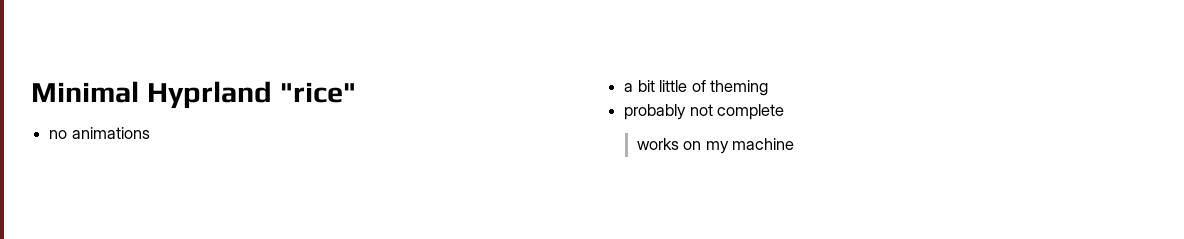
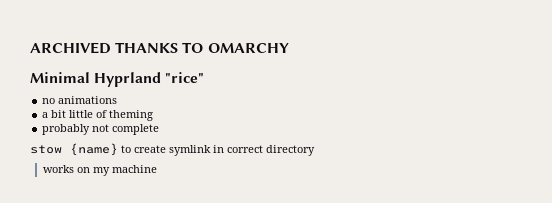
(31, 92) none -> [30,42,289,54] ARCHIVED THANKS TO OMARCHY //
(785, 112) none -> [30,143,315,156] // stow {name} to create symlink in correct directory

